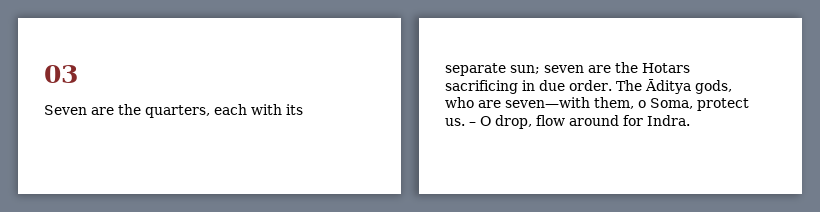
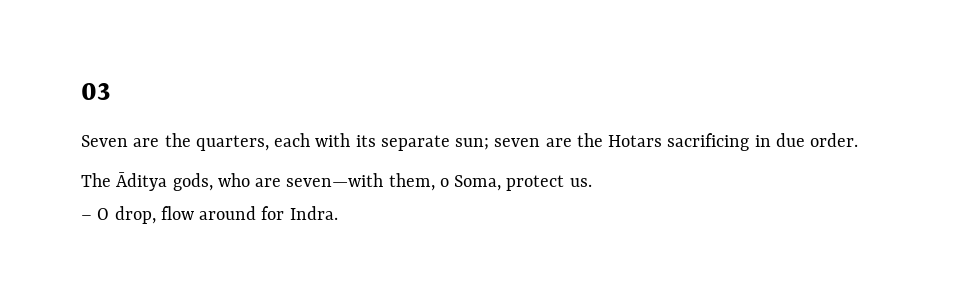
(612, 85) none -> (859, 140) //
(465, 122) none -> (592, 182) //

